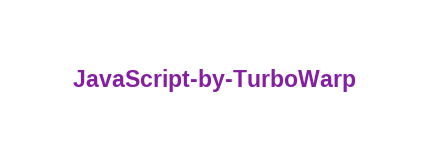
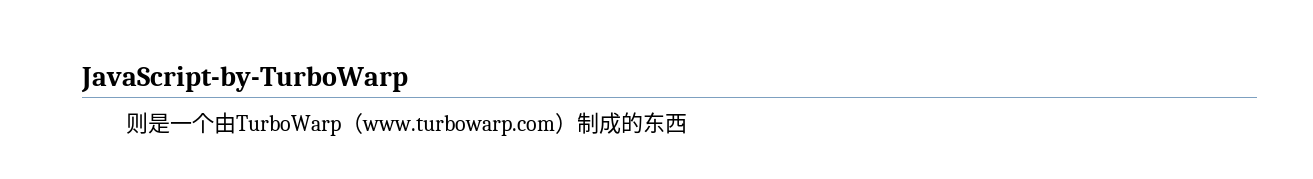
(356, 80) none -> [125,112,687,136] // 则是一个由TurboWarp（www.turbowarp.com）制成的东西

